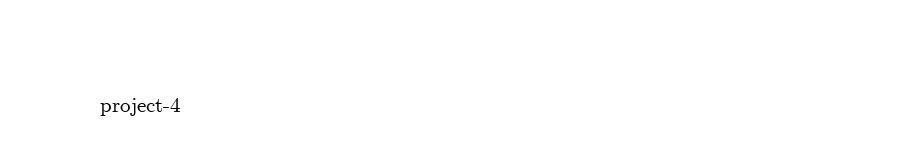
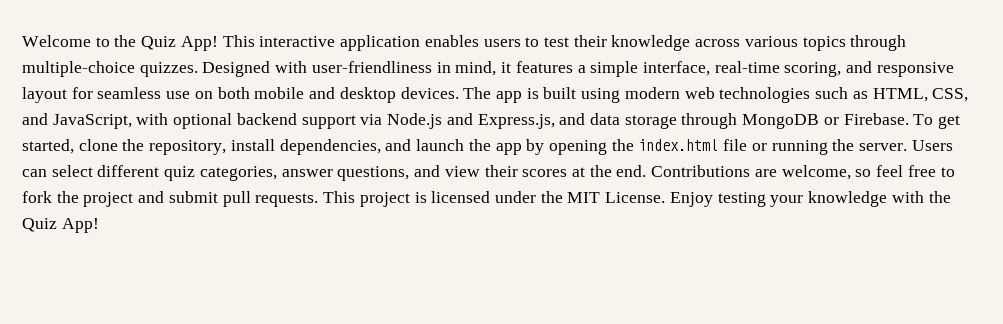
[100,98,181,116] project-4 -> [22,35,907,51] [22,61,954,77] [22,87,969,103] [22,113,961,129] [22,139,953,155] [22,165,955,181] [22,191,951,207] [22,218,99,233] Welcome to the Quiz App! This interactive application enables users to test their knowledge across various topics through multiple-choice quizzes. Designed with user-friendliness in mind, it features a simple interface, real-time scoring, and responsive layout for seamless use on both mobile and desktop devices. The app is built using modern web technologies such as HTML, CSS, and JavaScript, with optional backend support via Node.js and Express.js, and data storage through MongoDB or Firebase. To get started, clone the repository, install dependencies, and launch the app by opening the index.html file or running the server. Users can select different quiz categories, answer questions, and view their scores at the end. Contributions are welcome, so feel free to fork the project and submit pull requests. This project is licensed under the MIT License. Enjoy testing your knowledge with the Quiz App!

